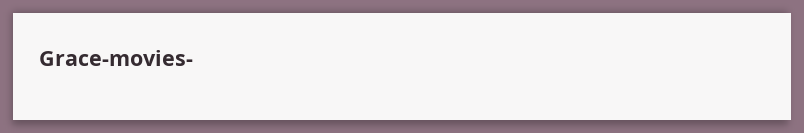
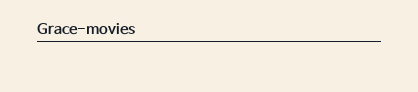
[39,50,193,66] Grace-movies- -> [37,23,135,35] Grace-movies

